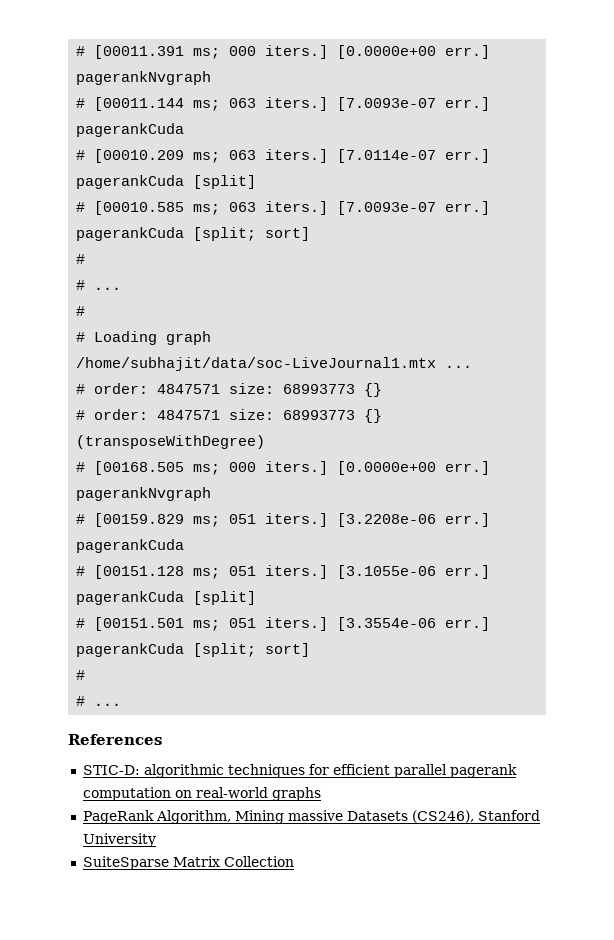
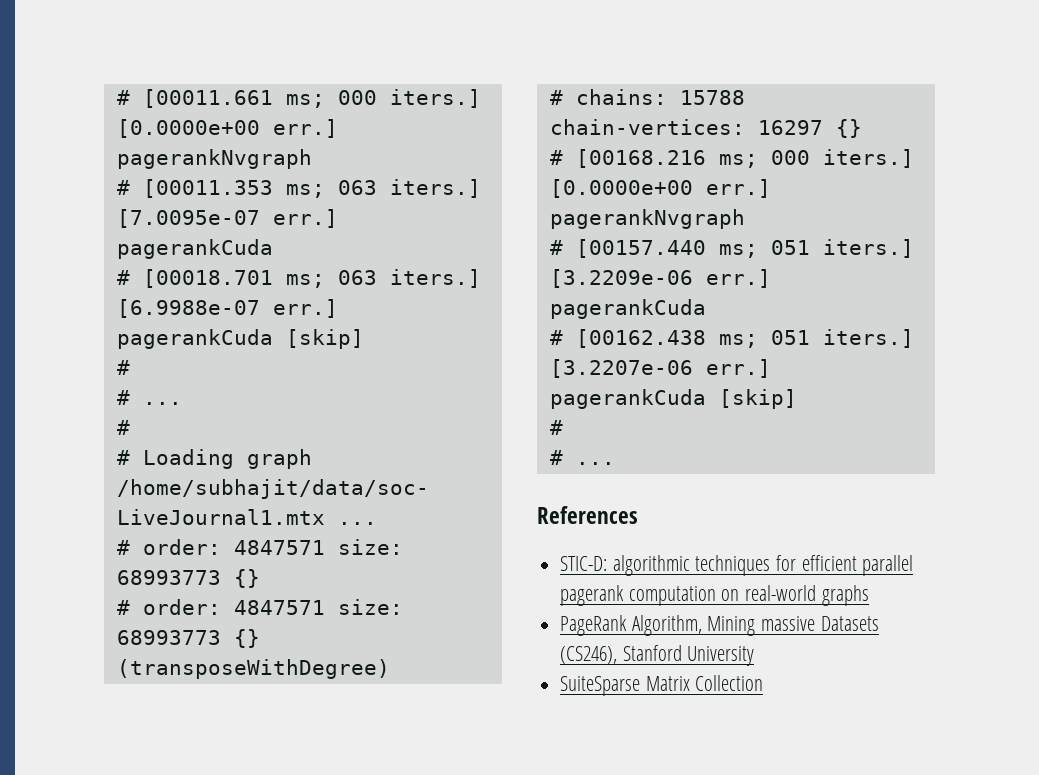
[76,45,491,59] [76,71,212,85] [76,97,491,111] [76,123,185,137] [76,149,491,163] [76,175,257,189] [76,201,491,215] [76,227,311,241] # [00011.391 ms; 000 iters.] [0.0000e+00 err.] pagerankNvgraph // # [00011.144 ms; 063 iters.] [7.0093e-07 err.] pagerankCuda // # [00010.209 ms; 063 iters.] [7.0114e-07 err.] pagerankCuda [split] // # [00010.585 ms; 063 iters.] [7.0093e-07 err.] pagerankCuda [split; sort] -> [116,89,481,108] [116,119,338,138] [116,149,312,169] [116,179,481,198] [116,209,338,228] [116,239,273,259] [116,269,481,288] [116,299,338,318] [116,329,364,349] # [00011.661 ms; 000 iters.] [0.0000e+00 err.] pagerankNvgraph // # [00011.353 ms; 063 iters.] [7.0095e-07 err.] pagerankCuda // # [00018.701 ms; 063 iters.] [6.9988e-07 err.] pagerankCuda [skip]
[94,461,491,475] [76,487,212,501] [76,513,491,527] [76,539,185,553] [76,565,491,579] [76,591,257,605] [76,617,491,631] [76,643,311,657] [00168.505 ms; 000 iters.] [0.0000e+00 err.] pagerankNvgraph // # [00159.829 ms; 051 iters.] [3.2208e-06 err.] pagerankCuda // # [00151.128 ms; 051 iters.] [3.1055e-06 err.] pagerankCuda [split] // # [00151.501 ms; 051 iters.] [3.3554e-06 err.] pagerankCuda [split; sort] -> [575,89,745,105] [549,119,862,138] [549,149,914,168] [549,179,771,198] [549,209,745,229] [549,239,914,258] [549,269,771,288] [549,299,706,319] [549,329,914,348] [549,359,771,378] [549,389,797,409] chains: 15788 chain-vertices: 16297 {} // # [00168.216 ms; 000 iters.] [0.0000e+00 err.] pagerankNvgraph // # [00157.440 ms; 051 iters.] [3.2209e-06 err.] pagerankCuda // # [00162.438 ms; 051 iters.] [3.2207e-06 err.] pagerankCuda [skip]

